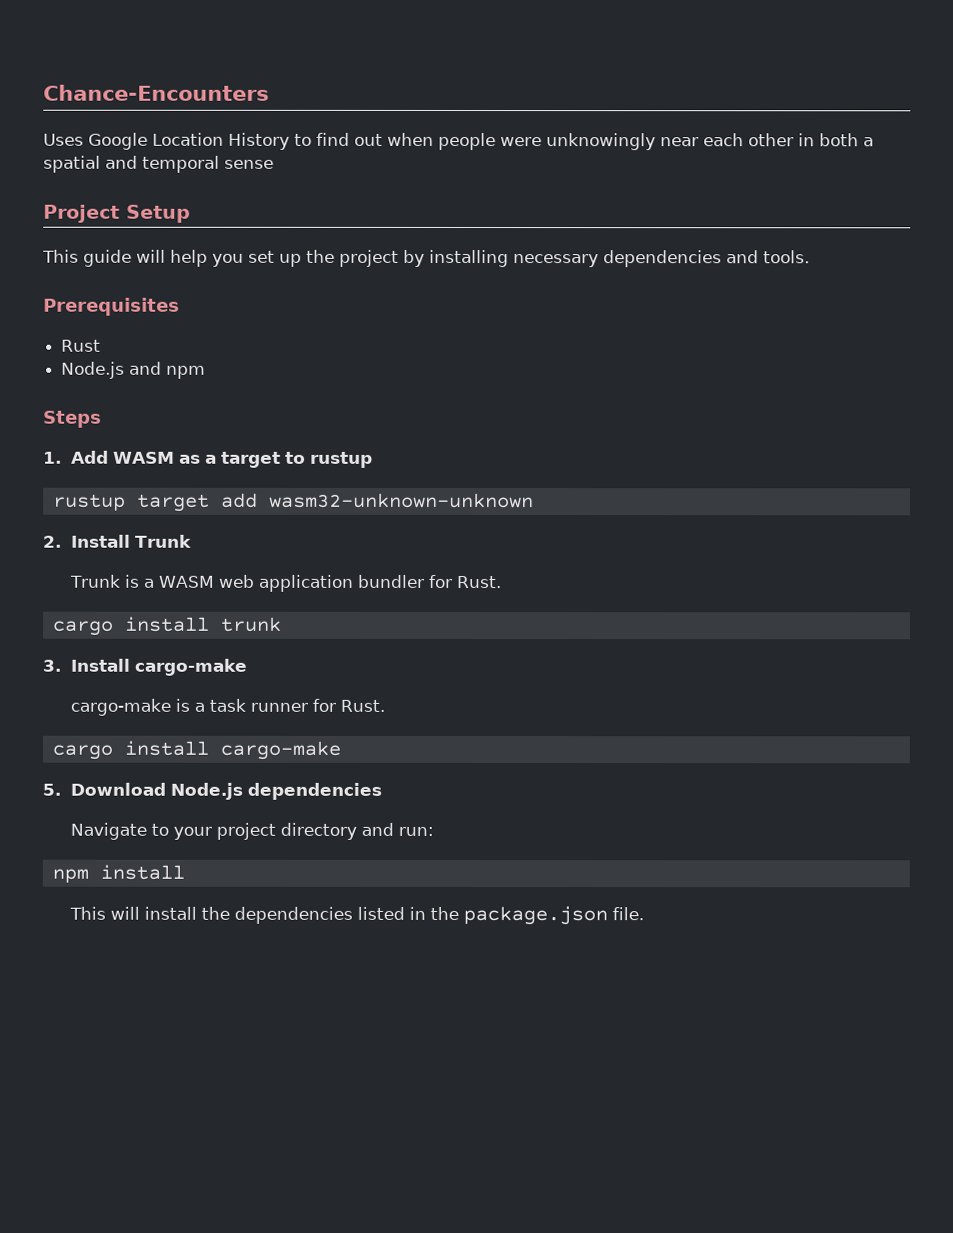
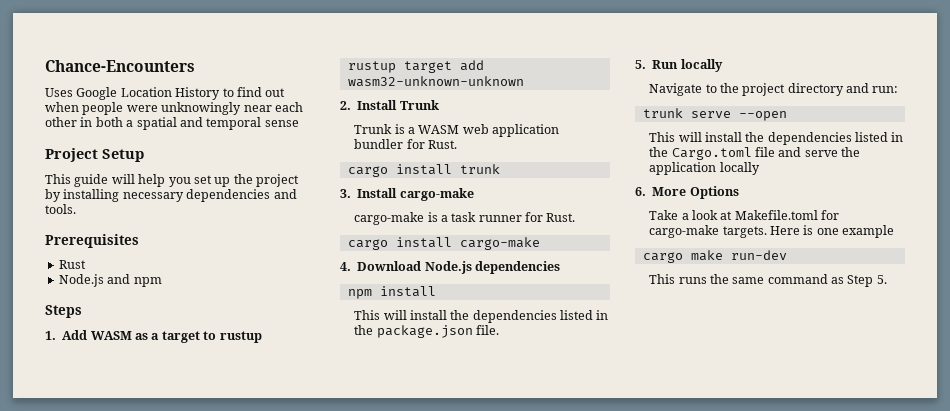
[42,783,61,796] 5. -> [340,262,351,271] 4.
[70,822,435,840] // Navigate to your project directory and run: -> (560, 267) none
(645, 914) none -> [635,59,723,72] [649,83,899,96] [642,108,787,121] [649,132,904,145] [649,147,861,160] [649,162,760,175] [635,186,739,199] [649,210,840,220] [649,225,895,238] [642,250,787,263] [649,274,887,287] // 5. Run locally // Navigate to the project directory and run: // trunk serve --open // This will install the dependencies listed in the Cargo.toml file and serve the application locally // 6. More Options // Take a look at Makefile.toml for cargo-make targets. Here is one example // cargo make run-dev // This runs the same command as Step 5.

